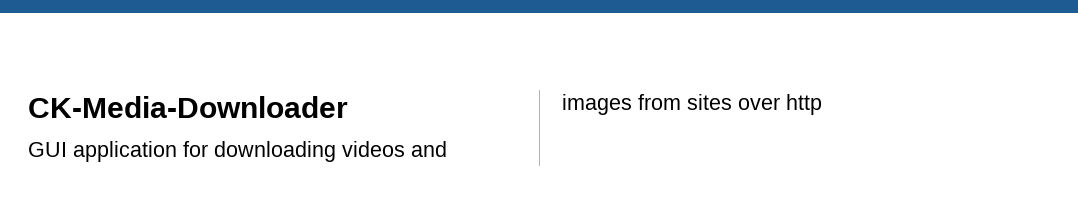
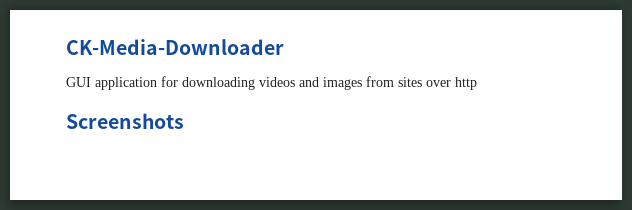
(822, 104) none -> [66,113,184,129] // Screenshots

